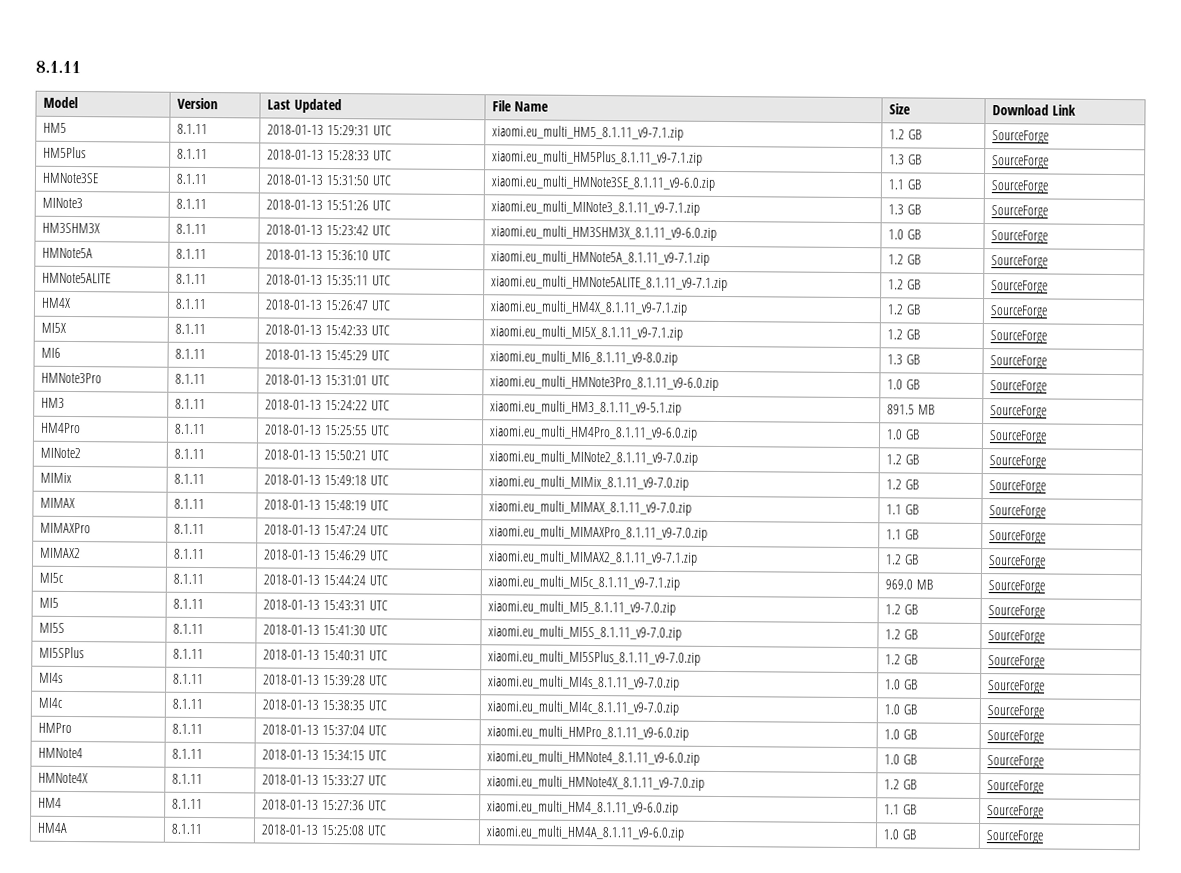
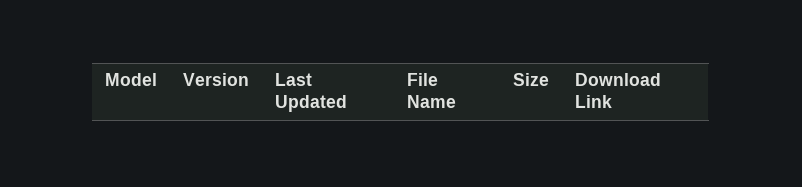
[35,60,81,74] 8.1.11 // -> (104, 79) none
[43,122,68,133] [177,123,209,135] [267,124,392,136] [492,125,685,141] [889,129,923,140] [992,130,1050,144] [43,146,87,159] [177,148,209,160] [267,149,392,161] [492,150,704,166] [889,154,923,165] [992,155,1050,169] [42,172,100,184] [176,173,209,185] [266,174,391,186] [491,175,716,191] [888,179,922,190] [991,180,1049,194] [42,197,84,209] [176,198,208,210] [266,199,391,211] [491,200,701,216] [888,204,922,215] [991,205,1049,219] [42,222,101,234] [176,223,208,235] [266,224,391,236] [491,225,718,241] [888,229,922,240] [991,230,1049,244] [42,247,94,259] [176,248,208,260] [266,249,391,261] [491,250,711,266] [888,254,922,265] [991,255,1049,269] [42,272,112,284] [176,273,208,285] [266,274,391,286] [491,275,729,292] [888,279,922,290] [991,280,1049,294] [41,297,72,309] [175,298,208,310] [265,299,391,311] [490,300,689,316] [887,304,922,315] [990,305,1049,319] [41,322,67,333] [175,323,207,335] [265,324,390,336] [490,325,684,341] [887,329,921,340] [990,330,1048,344] [41,347,62,358] [175,348,207,360] [265,349,390,361] [490,350,679,366] [887,354,921,365] [990,355,1048,369] [41,372,103,384] [175,373,207,385] [265,374,390,386] [490,375,720,391] [887,379,921,390] [990,380,1048,394] [41,397,66,408] [175,398,207,410] [265,399,390,411] [490,400,683,416] [887,404,936,415] [990,405,1048,419] [41,422,82,434] [175,423,207,435] [265,424,390,436] [489,425,699,441] [886,429,921,440] [989,430,1048,444] [40,447,82,459] [174,448,206,460] [264,449,389,461] [489,450,699,466] [886,454,920,465] [989,455,1047,469] [40,472,73,484] [174,473,206,485] [264,474,389,486] [489,475,690,491] [886,479,920,490] [989,480,1047,494] [40,497,76,509] [174,498,206,510] [264,499,389,511] [489,500,693,516] [886,504,920,515] [989,505,1047,519] [40,522,92,534] [174,523,206,535] [264,524,389,536] [489,525,709,541] [886,529,920,540] [989,530,1047,544] [40,547,82,559] [174,548,206,560] [264,549,389,561] [489,550,699,566] [886,554,920,565] [989,555,1047,569] [39,572,65,583] [173,573,205,585] [263,574,388,586] [488,575,681,591] [885,579,934,590] [988,580,1046,594] [39,597,60,608] [173,598,205,610] [263,599,388,611] [488,600,677,616] [885,604,919,615] [988,605,1046,619] [39,622,66,633] [173,623,205,635] [263,624,388,636] [488,625,683,641] [885,629,919,640] [988,630,1046,644] [39,646,85,659] [173,648,205,660] [263,649,388,661] [488,650,702,666] [885,654,919,665] [988,655,1046,669] [39,672,64,683] [173,673,205,685] [263,674,388,686] [488,675,681,691] [885,679,919,690] [988,680,1046,694] [38,697,64,708] [172,698,204,710] [262,699,387,711] [487,700,680,716] [884,704,918,715] [987,705,1045,719] [38,722,73,734] [172,723,204,735] [262,724,387,736] [487,725,690,741] [884,729,918,740] [987,730,1045,744] [38,747,84,759] [172,748,204,760] [262,749,387,761] [487,750,701,766] [884,754,918,765] [987,755,1045,769] [38,772,89,784] [172,773,204,785] [262,774,387,786] [487,775,706,791] [884,779,918,790] [987,780,1045,794] [38,797,63,808] [172,798,204,810] [262,799,387,811] [487,800,680,816] [884,804,918,815] [987,805,1045,819] [37,822,69,833] [171,823,204,835] [261,824,387,836] [486,825,686,841] [883,829,917,840] [986,830,1044,844] // HM5 | 8.1.11 | 2018-01-13 15:29:31 UTC | xiaomi.eu_multi_HM5_8.1.11_v9-7.1.zip | 1.2 GB | SourceForge // HM5Plus | 8.1.11 | 2018-01-13 15:28:33 UTC | xiaomi.eu_multi_HM5Plus_8.1.11_v9-7.1.zip | 1.3 GB | SourceForge // HMNote3SE | 8.1.11 | 2018-01-13 15:31:50 UTC | xiaomi.eu_multi_HMNote3SE_8.1.11_v9-6.0.zip | 1.1 GB | SourceForge // MINote3 | 8.1.11 | 2018-01-13 15:51:26 UTC | xiaomi.eu_multi_MINote3_8.1.11_v9-7.1.zip | 1.3 GB | SourceForge // HM3SHM3X | 8.1.11 | 2018-01-13 15:23:42 UTC | xiaomi.eu_multi_HM3SHM3X_8.1.11_v9-6.0.zip | 1.0 GB | SourceForge // HMNote5A | 8.1.11 | 2018-01-13 15:36:10 UTC | xiaomi.eu_multi_HMNote5A_8.1.11_v9-7.1.zip | 1.2 GB | SourceForge // HMNote5ALITE | 8.1.11 | 2018-01-13 15:35:11 UTC | xiaomi.eu_multi_HMNote5ALITE_8.1.11_v9-7.1.zip | 1.2 GB | SourceForge // HM4X | 8.1.11 | 2018-01-13 15:26:47 UTC | xiaomi.eu_multi_HM4X_8.1.11_v9-7.1.zip | 1.2 GB | SourceForge // MI5X | 8.1.11 | 2018-01-13 15:42:33 UTC | xiaomi.eu_multi_MI5X_8.1.11_v9-7.1.zip | 1.2 GB | SourceForge // MI6 | 8.1.11 | 2018-01-13 15:45:29 UTC | xiaomi.eu_multi_MI6_8.1.11_v9-8.0.zip | 1.3 GB | SourceForge // HMNote3Pro | 8.1.11 | 2018-01-13 15:31:01 UTC | xiaomi.eu_multi_HMNote3Pro_8.1.11_v9-6.0.zip | 1.0 GB | SourceForge // HM3 | 8.1.11 | 2018-01-13 15:24:22 UTC | xiaomi.eu_multi_HM3_8.1.11_v9-5.1.zip | 891.5 MB | SourceForge // HM4Pro | 8.1.11 | 2018-01-13 15:25:55 UTC | xiaomi.eu_multi_HM4Pro_8.1.11_v9-6.0.zip | 1.0 GB | SourceForge // MINote2 | 8.1.11 | 2018-01-13 15:50:21 UTC | xiaomi.eu_multi_MINote2_8.1.11_v9-7.0.zip | 1.2 GB | SourceForge // MIMix | 8.1.11 | 2018-01-13 15:49:18 UTC | xiaomi.eu_multi_MIMix_8.1.11_v9-7.0.zip | 1.2 GB | SourceForge // MIMAX | 8.1.11 | 2018-01-13 15:48:19 UTC | xiaomi.eu_multi_MIMAX_8.1.11_v9-7.0.zip | 1.1 GB | SourceForge // MIMAXPro | 8.1.11 | 2018-01-13 15:47:24 UTC | xiaomi.eu_multi_MIMAXPro_8.1.11_v9-7.0.zip | 1.1 GB | SourceForge // MIMAX2 | 8.1.11 | 2018-01-13 15:46:29 UTC | xiaomi.eu_multi_MIMAX2_8.1.11_v9-7.1.zip | 1.2 GB | SourceForge // MI5c | 8.1.11 | 2018-01-13 15:44:24 UTC | xiaomi.eu_multi_MI5c_8.1.11_v9-7.1.zip | 969.0 MB | SourceForge // MI5 | 8.1.11 | 2018-01-13 15:43:31 UTC | xiaomi.eu_multi_MI5_8.1.11_v9-7.0.zip | 1.2 GB | SourceForge // MI5S | 8.1.11 | 2018-01-13 15:41:30 UTC | xiaomi.eu_multi_MI5S_8.1.11_v9-7.0.zip | 1.2 GB | SourceForge // MI5SPlus | 8.1.11 | 2018-01-13 15:40:31 UTC | xiaomi.eu_multi_MI5SPlus_8.1.11_v9-7.0.zip | 1.2 GB | SourceForge // MI4s | 8.1.11 | 2018-01-13 15:39:28 UTC | xiaomi.eu_multi_MI4s_8.1.11_v9-7.0.zip | 1.0 GB | SourceForge // MI4c | 8.1.11 | 2018-01-13 15:38:35 UTC | xiaomi.eu_multi_MI4c_8.1.11_v9-7.0.zip | 1.0 GB | SourceForge // HMPro | 8.1.11 | 2018-01-13 15:37:04 UTC | xiaomi.eu_multi_HMPro_8.1.11_v9-6.0.zip | 1.0 GB | SourceForge // HMNote4 | 8.1.11 | 2018-01-13 15:34:15 UTC | xiaomi.eu_multi_HMNote4_8.1.11_v9-6.0.zip | 1.0 GB | SourceForge // HMNote4X | 8.1.11 | 2018-01-13 15:33:27 UTC | xiaomi.eu_multi_HMNote4X_8.1.11_v9-7.0.zip | 1.2 GB | SourceForge // HM4 | 8.1.11 | 2018-01-13 15:27:36 UTC | xiaomi.eu_multi_HM4_8.1.11_v9-6.0.zip | 1.1 GB | SourceForge // HM4A | 8.1.11 | 2018-01-13 15:25:08 UTC | xiaomi.eu_multi_HM4A_8.1.11_v9-6.0.zip | 1.0 GB | SourceForge -> (612, 101) none

